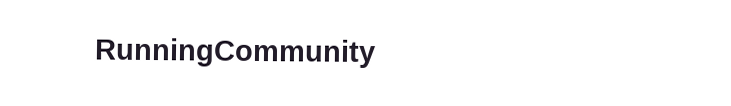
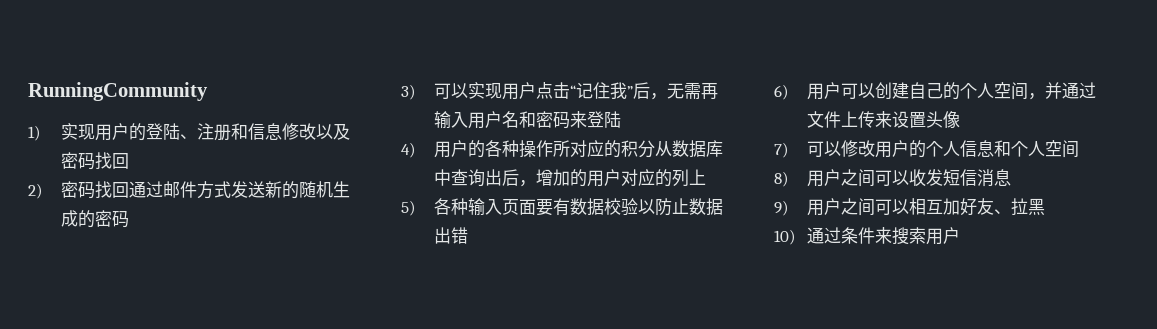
(376, 53) none -> [28,123,351,141] [61,152,130,170] [28,181,351,199] [61,210,130,228] [401,82,719,100] [434,111,622,129] [401,140,724,158] [434,169,707,187] [401,198,724,216] [434,227,469,244] [774,82,1097,100] [807,111,961,128] [774,140,1080,158] [774,169,1012,187] [774,198,1046,216] [774,227,961,245] // 1)实现用户的登陆、注册和信息修改以及密码找回 // 2)密码找回通过邮件方式发送新的随机生成的密码 // 3)可以实现用户点击“记住我”后，无需再输入用户名和密码来登陆 // 4)用户的各种操作所对应的积分从数据库中查询出后，增加的用户对应的列上 // 5)各种输入页面要有数据校验以防止数据出错 // 6)用户可以创建自己的个人空间，并通过文件上传来设置头像 // 7)可以修改用户的个人信息和个人空间 // 8)用户之间可以收发短信消息 // 9)用户之间可以相互加好友、拉黑 // 10)通过条件来搜索用户

